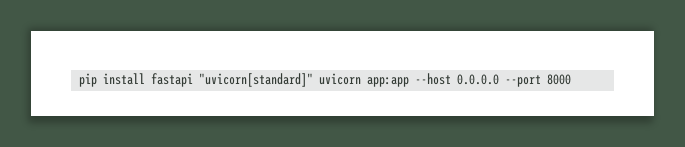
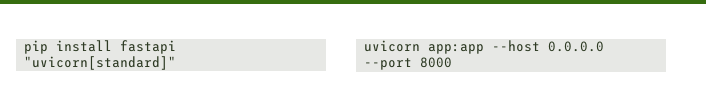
(313, 80) none -> (176, 63) //

